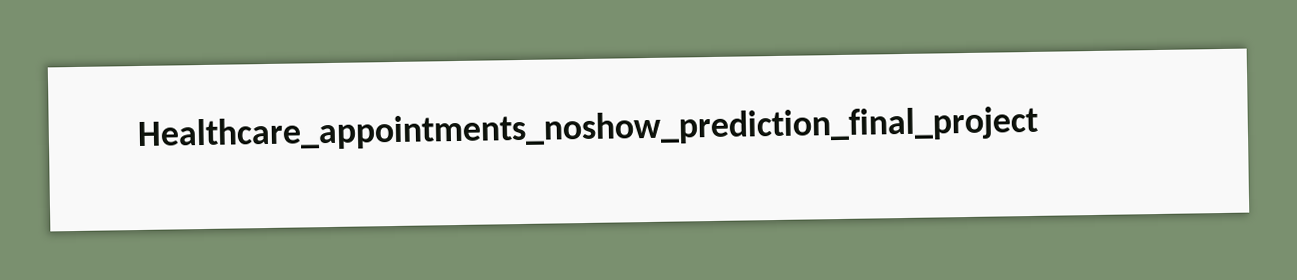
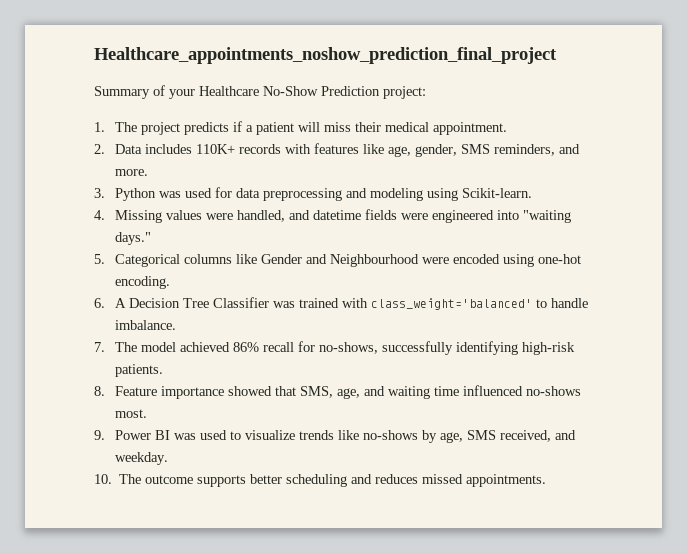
(1039, 129) none -> [94,85,426,99] [94,121,508,135] [94,143,581,157] [115,169,149,176] [94,187,533,201] [94,209,572,223] [115,232,152,245] [94,254,582,267] [115,276,171,289] [94,297,589,310] [115,320,177,330] [94,341,576,355] [115,364,164,377] [94,385,582,399] [115,409,148,418] [94,430,577,443] [115,452,169,465] [94,474,547,487] // Summary of your Healthcare No-Show Prediction project: // 1. The project predicts if a patient will miss their medical appointment. // 2. Data includes 110K+ records with features like age, gender, SMS reminders, and more. // 3. Python was used for data preprocessing and modeling using Scikit-learn. // 4. Missing values were handled, and datetime fields were engineered into "waiting days." // 5. Categorical columns like Gender and Neighbourhood were encoded using one-hot encoding. // 6. A Decision Tree Classifier was trained with class_weight='balanced' to handle imbalance. // 7. The model achieved 86% recall for no-shows, successfully identifying high-risk patients. // 8. Feature importance showed that SMS, age, and waiting time influenced no-shows most. // 9. Power BI was used to visualize trends like no-shows by age, SMS received, and weekday. // 10. The outcome supports better scheduling and reduces missed appointments.

